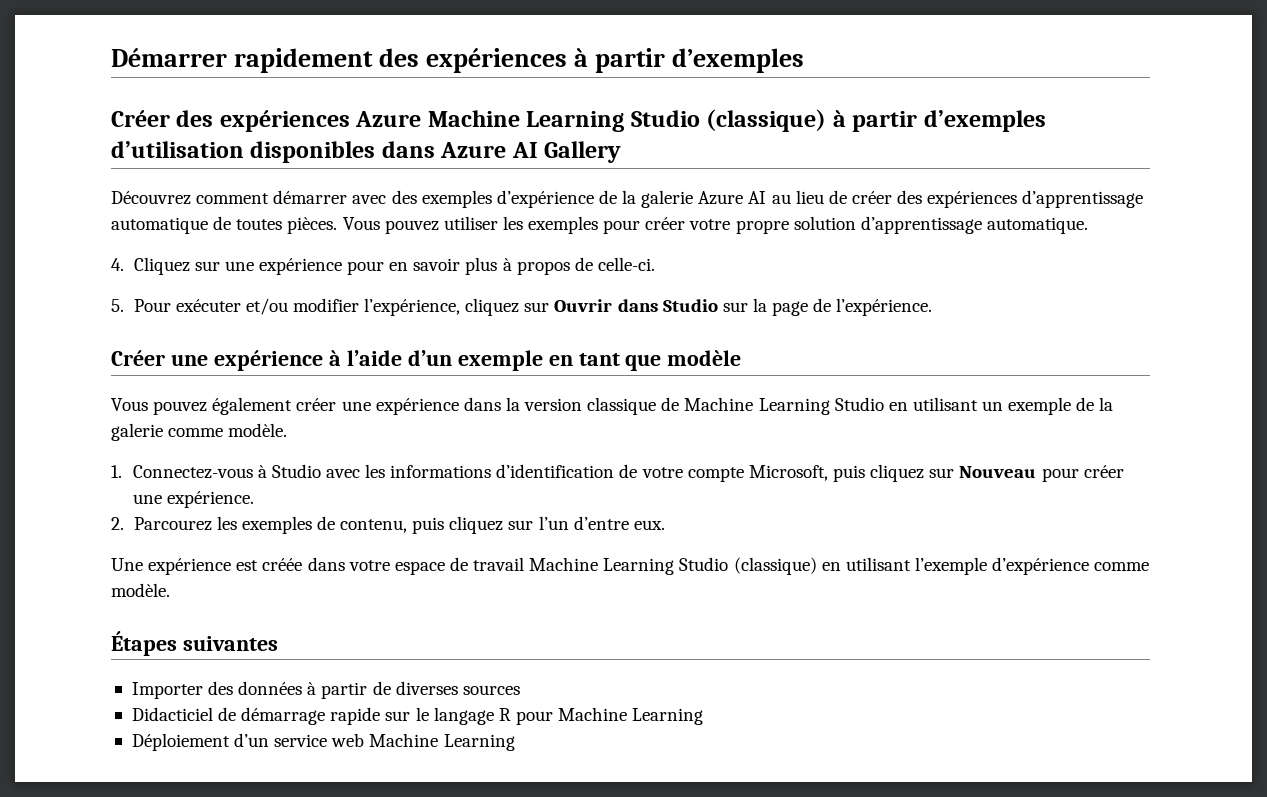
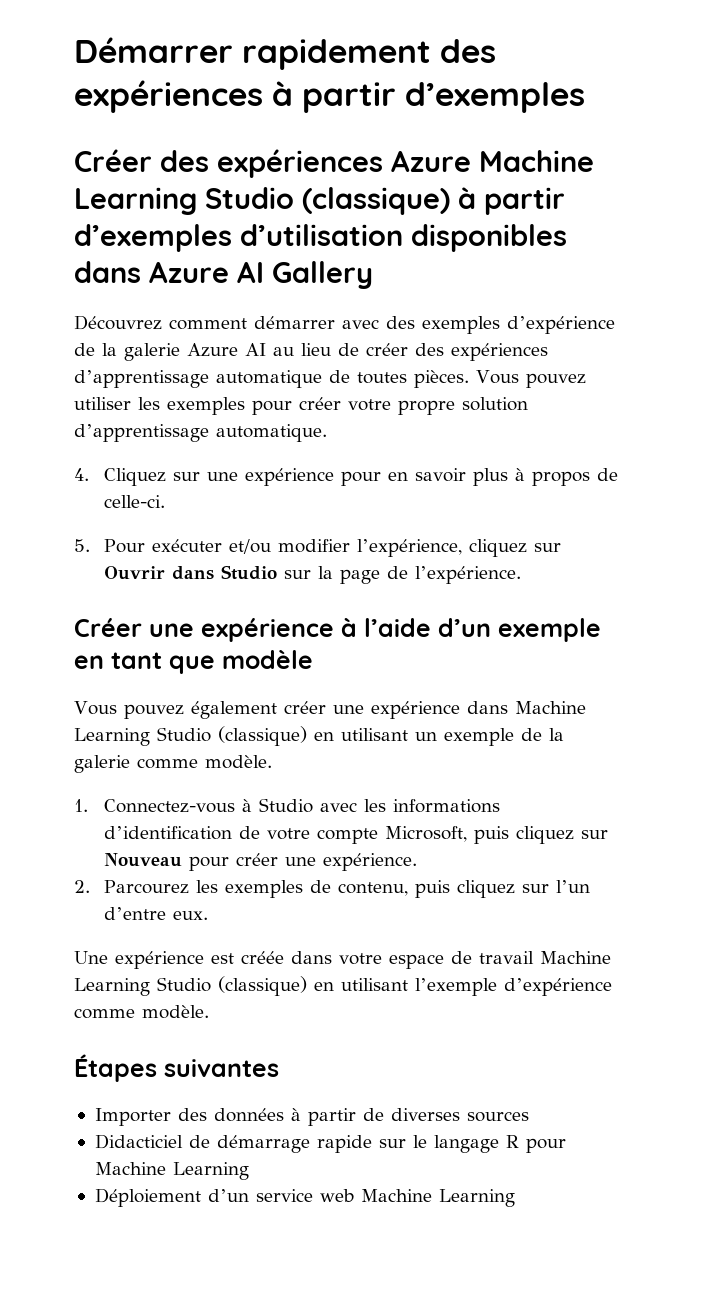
[505,397,884,415] la version classique de Machine Learning Studio -> [514,701,586,714] [74,726,307,746] Machine Learning Studio (classique)

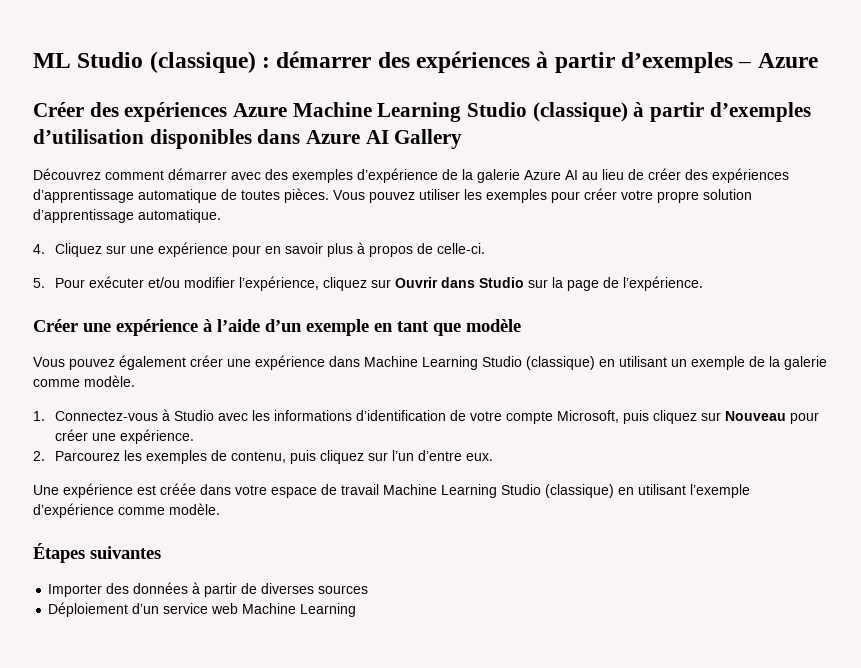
[74,37,432,70] Démarrer rapidement -> [33,51,372,73] ML Studio (classique) : démarrer
(586, 97) none -> [738,53,818,68] – Azure
[94,1134,566,1153] [94,1162,249,1180] // Didacticiel de démarrage rapide sur le langage R pour Machine Learning -> (369, 589) none

